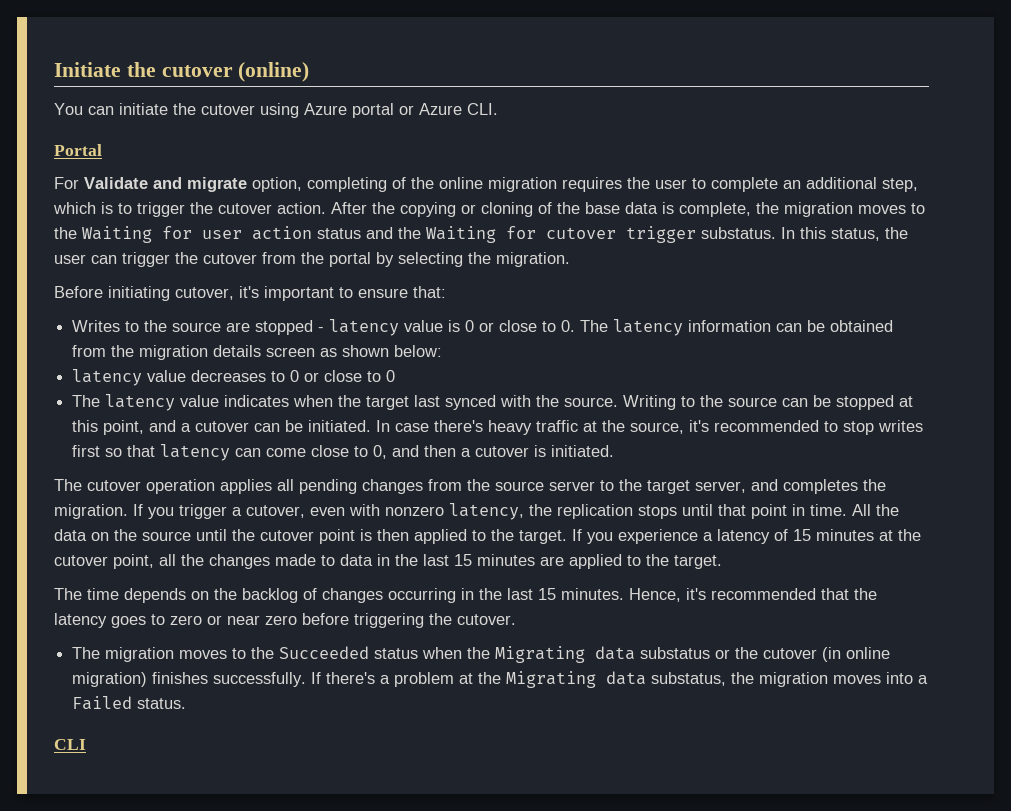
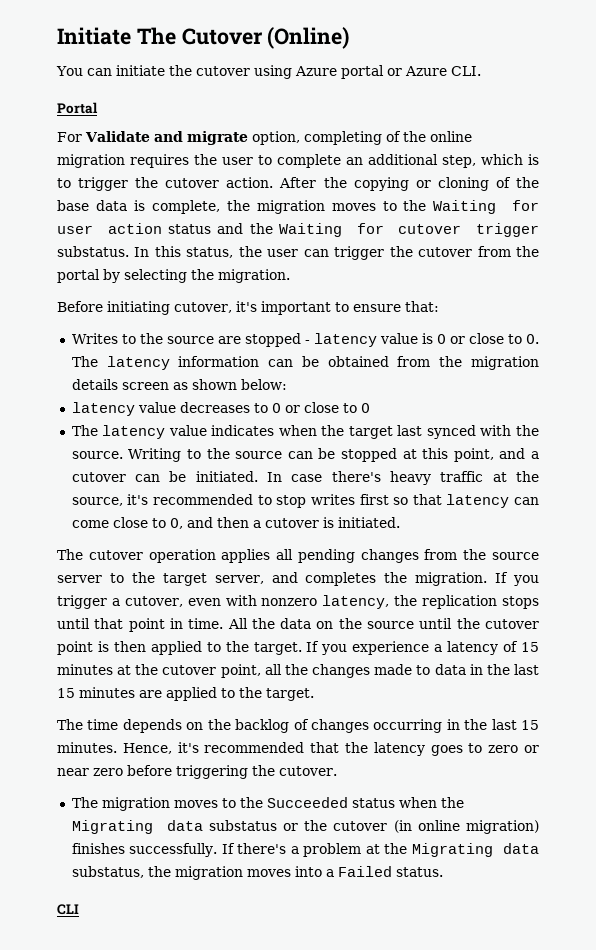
[126,62,310,82] the cutover (online) -> [136,27,350,49] The Cutover (Online)

